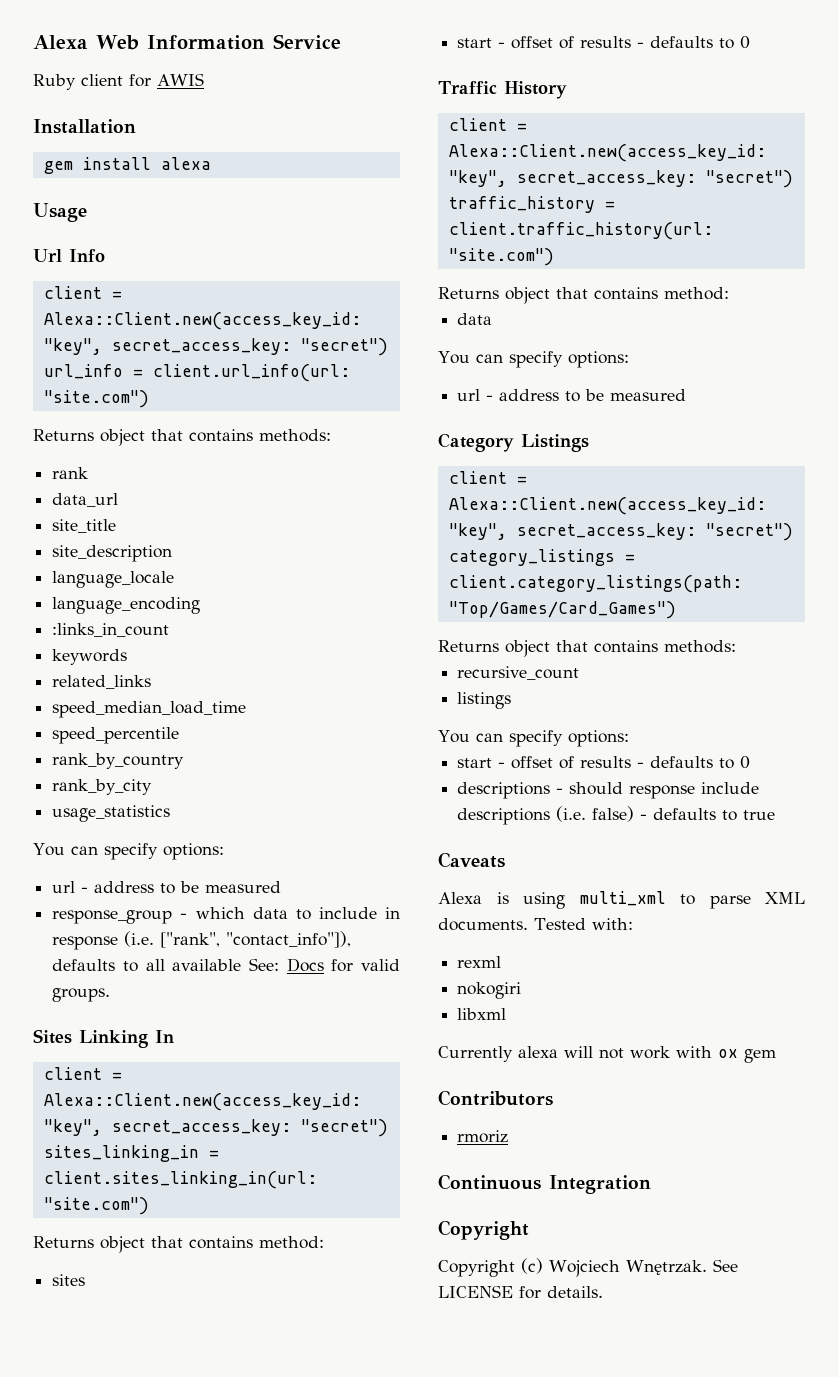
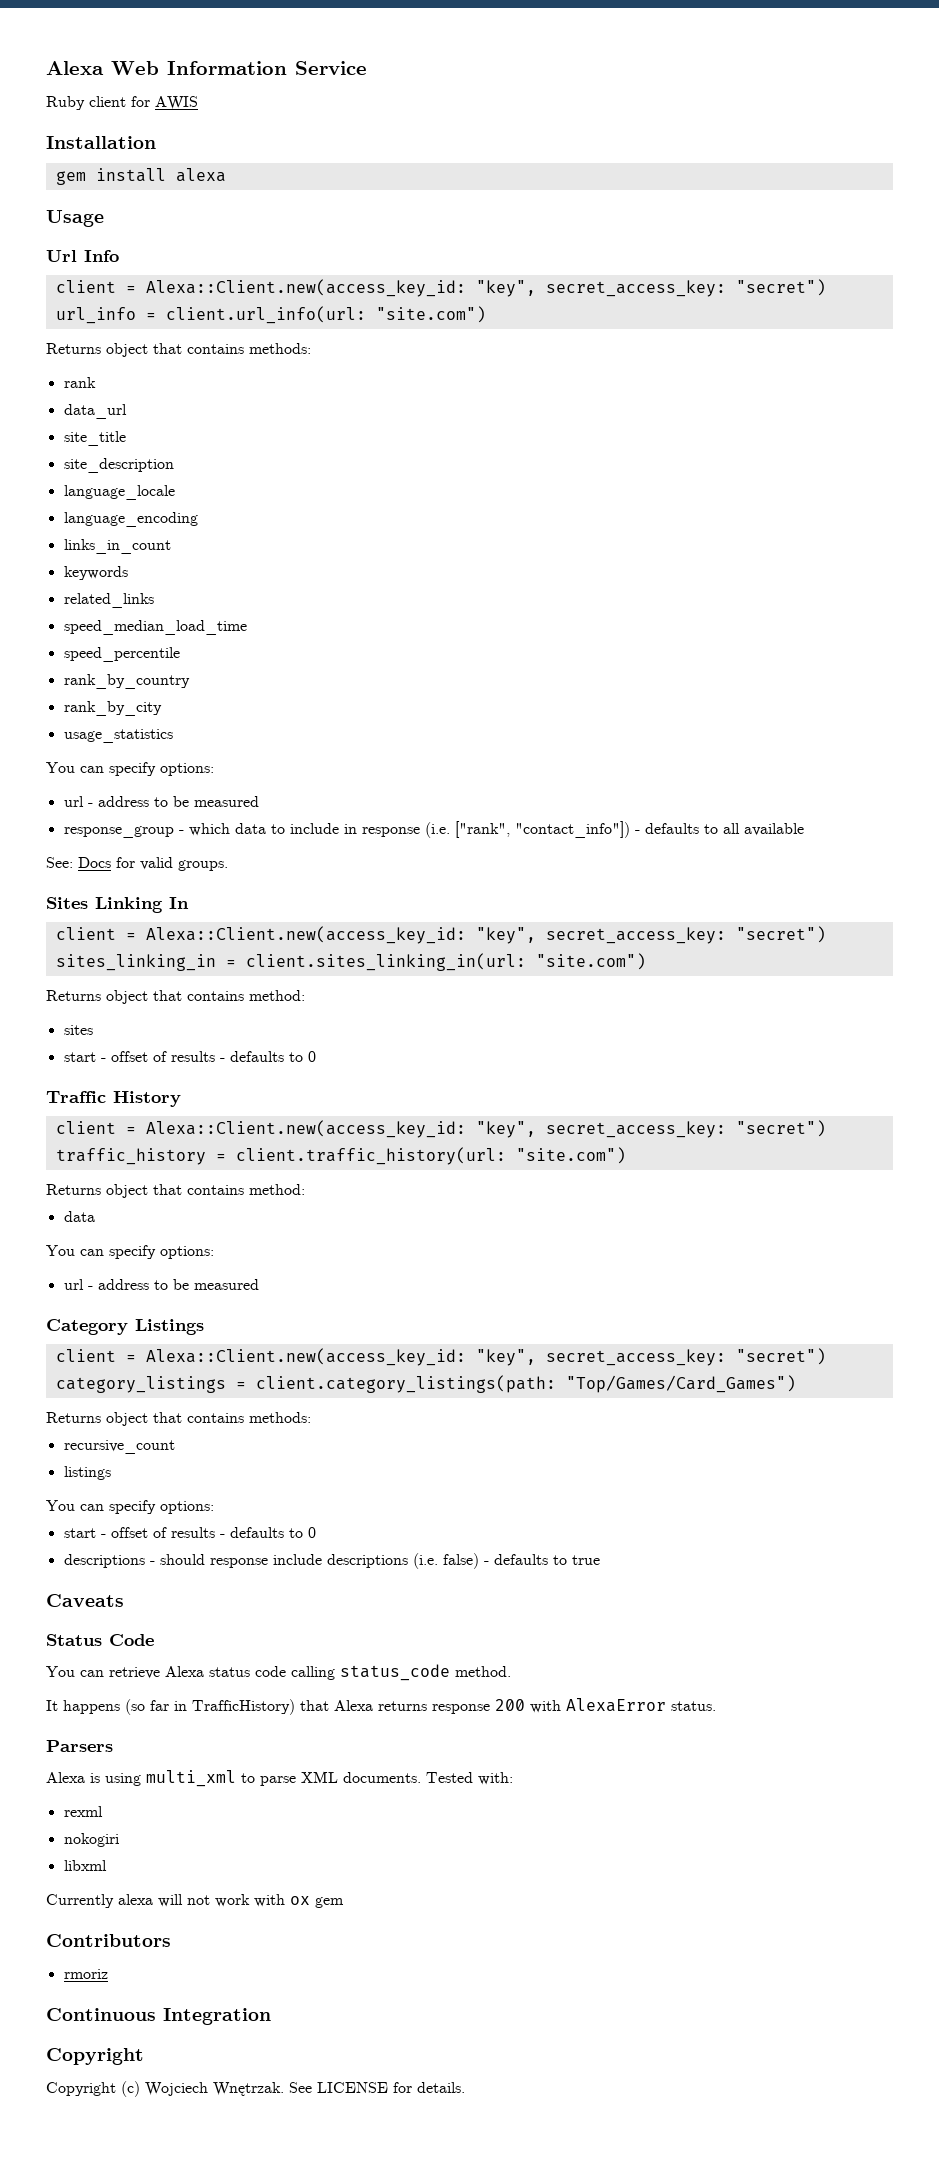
[52,623,170,637] :links_in_count -> [63,539,171,554] links_in_count
[226,931,352,948] "contact_info"]), -> [514,821,640,838] "contact_info"]) -
(242, 965) none -> (804, 829) //
(505, 860) none -> [46,1634,154,1646] [46,1664,511,1681] [46,1698,716,1715] [46,1740,113,1752] // Status Code // You can retrieve Alexa status code calling status_code method. // It happens (so far in TrafficHistory) that Alexa returns response 200 with AlexaError status. // Parsers

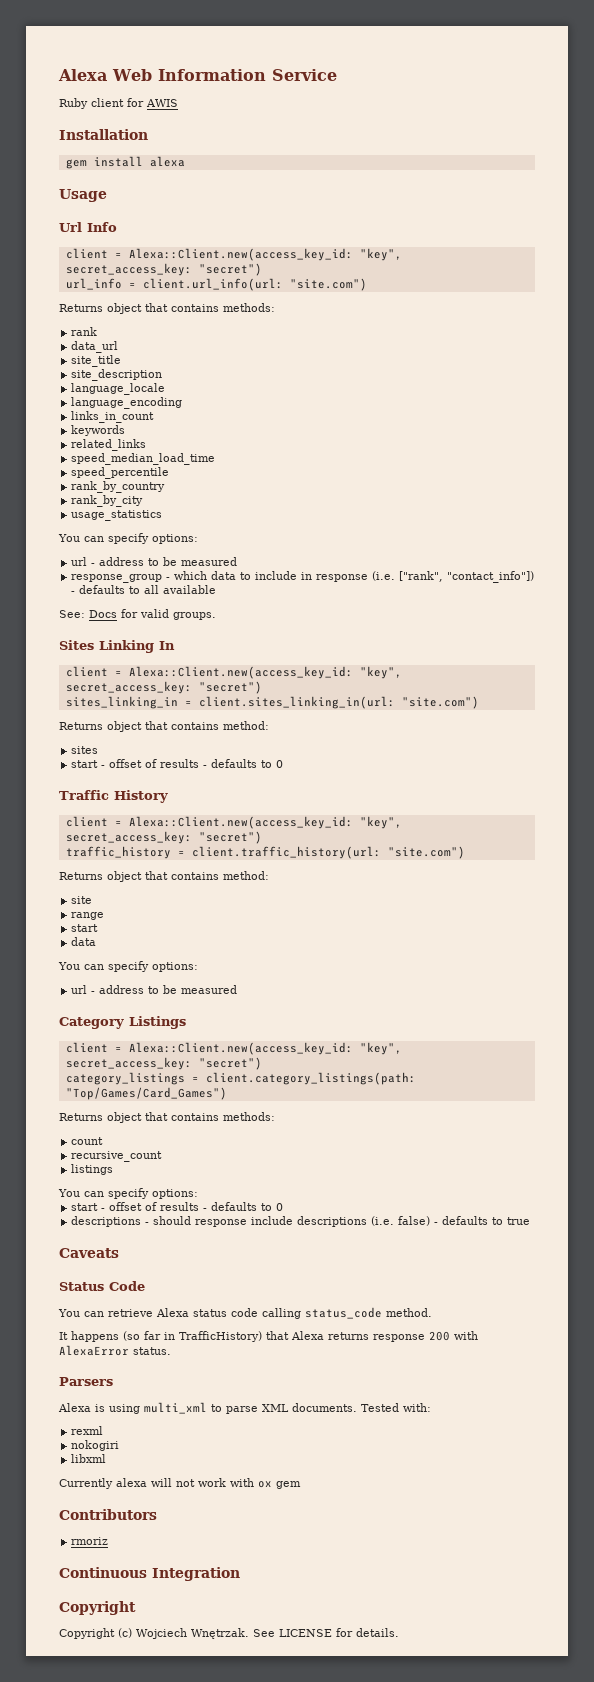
(305, 1189) none -> [71,896,93,904] [71,912,105,920] [71,924,99,932] // site // range // start
(311, 1417) none -> [71,1137,104,1145] // count

